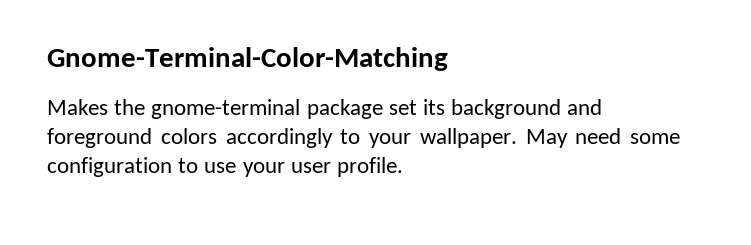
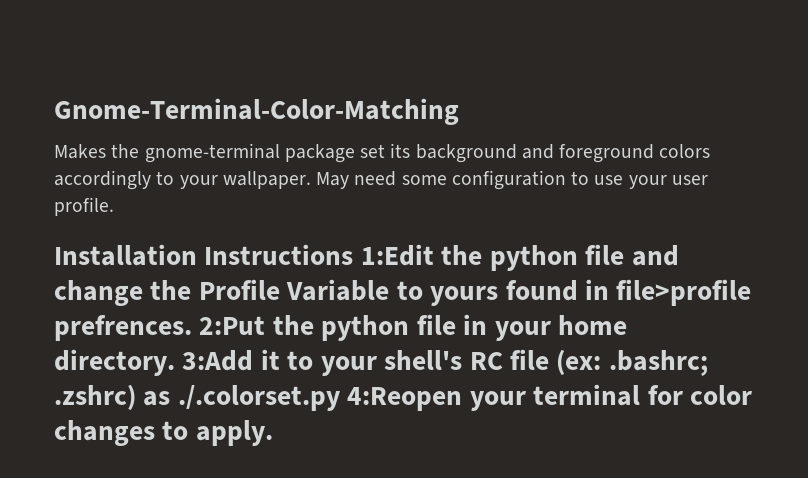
(404, 167) none -> [54,244,679,271] [54,279,752,306] [54,314,627,341] [54,349,708,376] [54,384,752,411] [54,420,273,446] // Installation Instructions 1:Edit the python file and change the Profile Variable to yours found in file>profile prefrences. 2:Put the python file in your home directory. 3:Add it to your shell's RC file (ex: .bashrc; .zshrc) as ./.colorset.py 4:Reopen your terminal for color changes to apply.

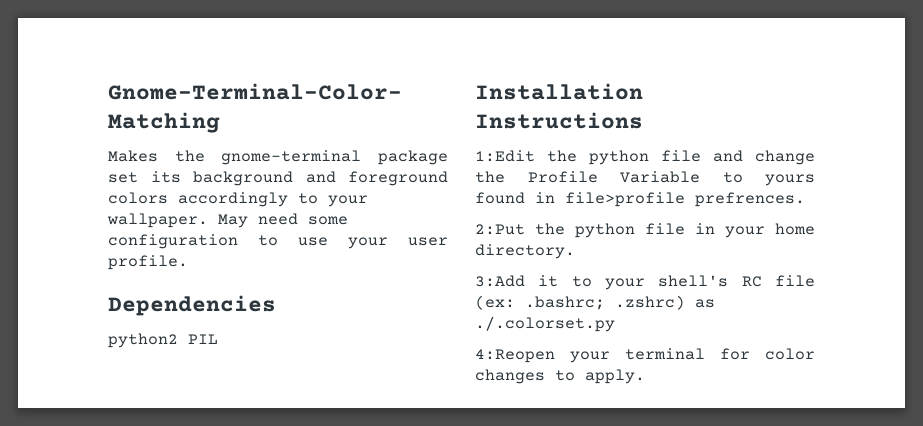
(114, 206) none -> [108,295,276,316] [108,333,218,348] // Dependencies // python2 PIL
(354, 254) none -> (643, 120) //
(192, 328) none -> (805, 199) //
(175, 362) none -> (575, 251) //
(340, 398) none -> (615, 324) //

